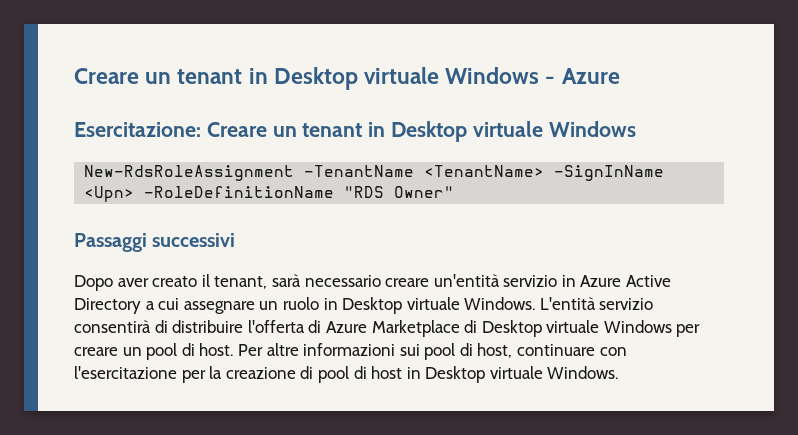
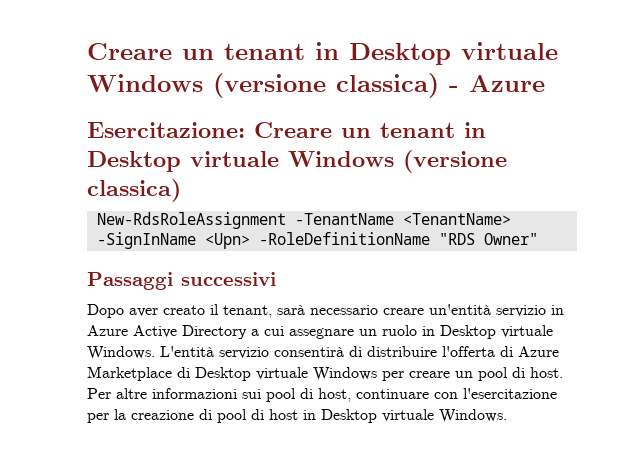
[74,67,540,90] Creare un tenant in Desktop virtuale Windows -> [87,42,558,65] [87,73,439,98] Creare un tenant in Desktop virtuale Windows (versione classica)
(636, 129) none -> [403,150,507,173] [87,179,181,202] (versione classica)

